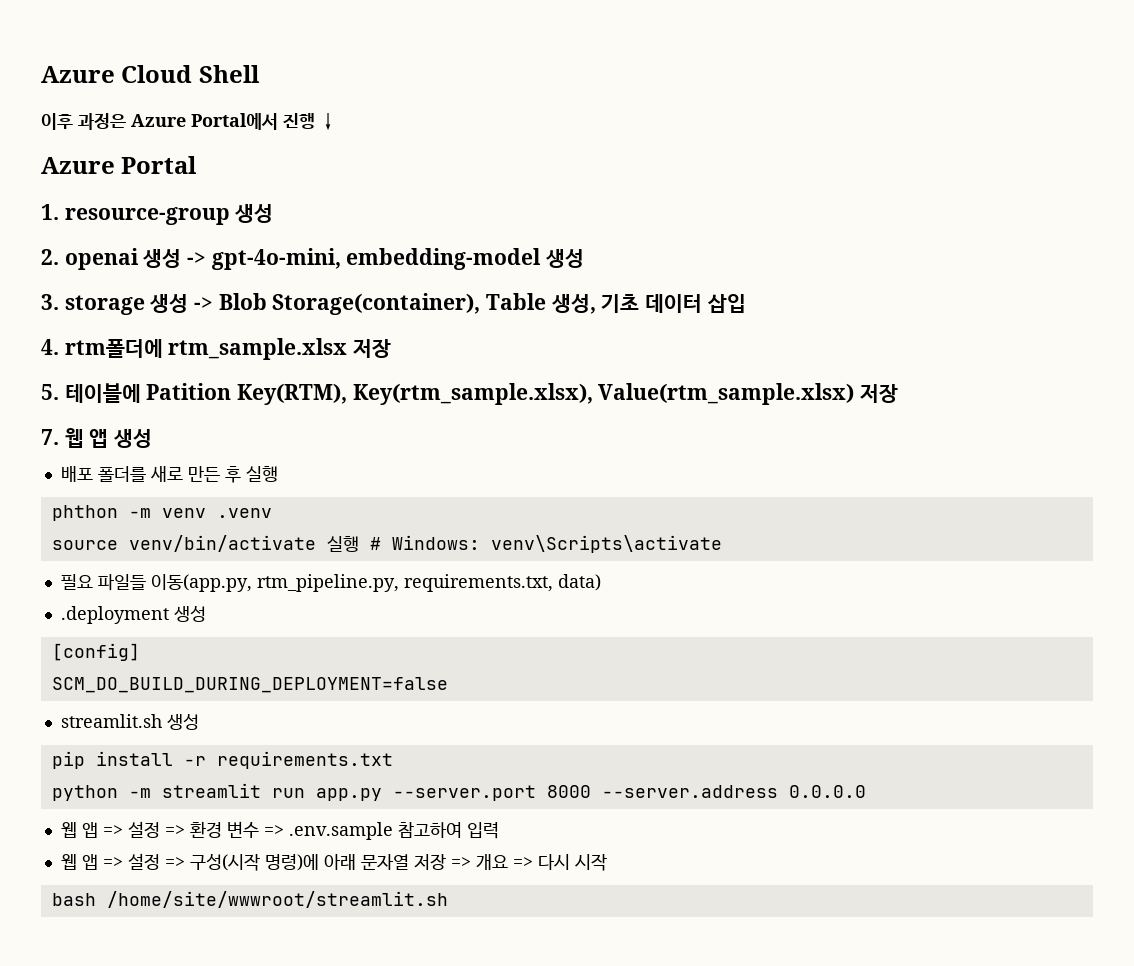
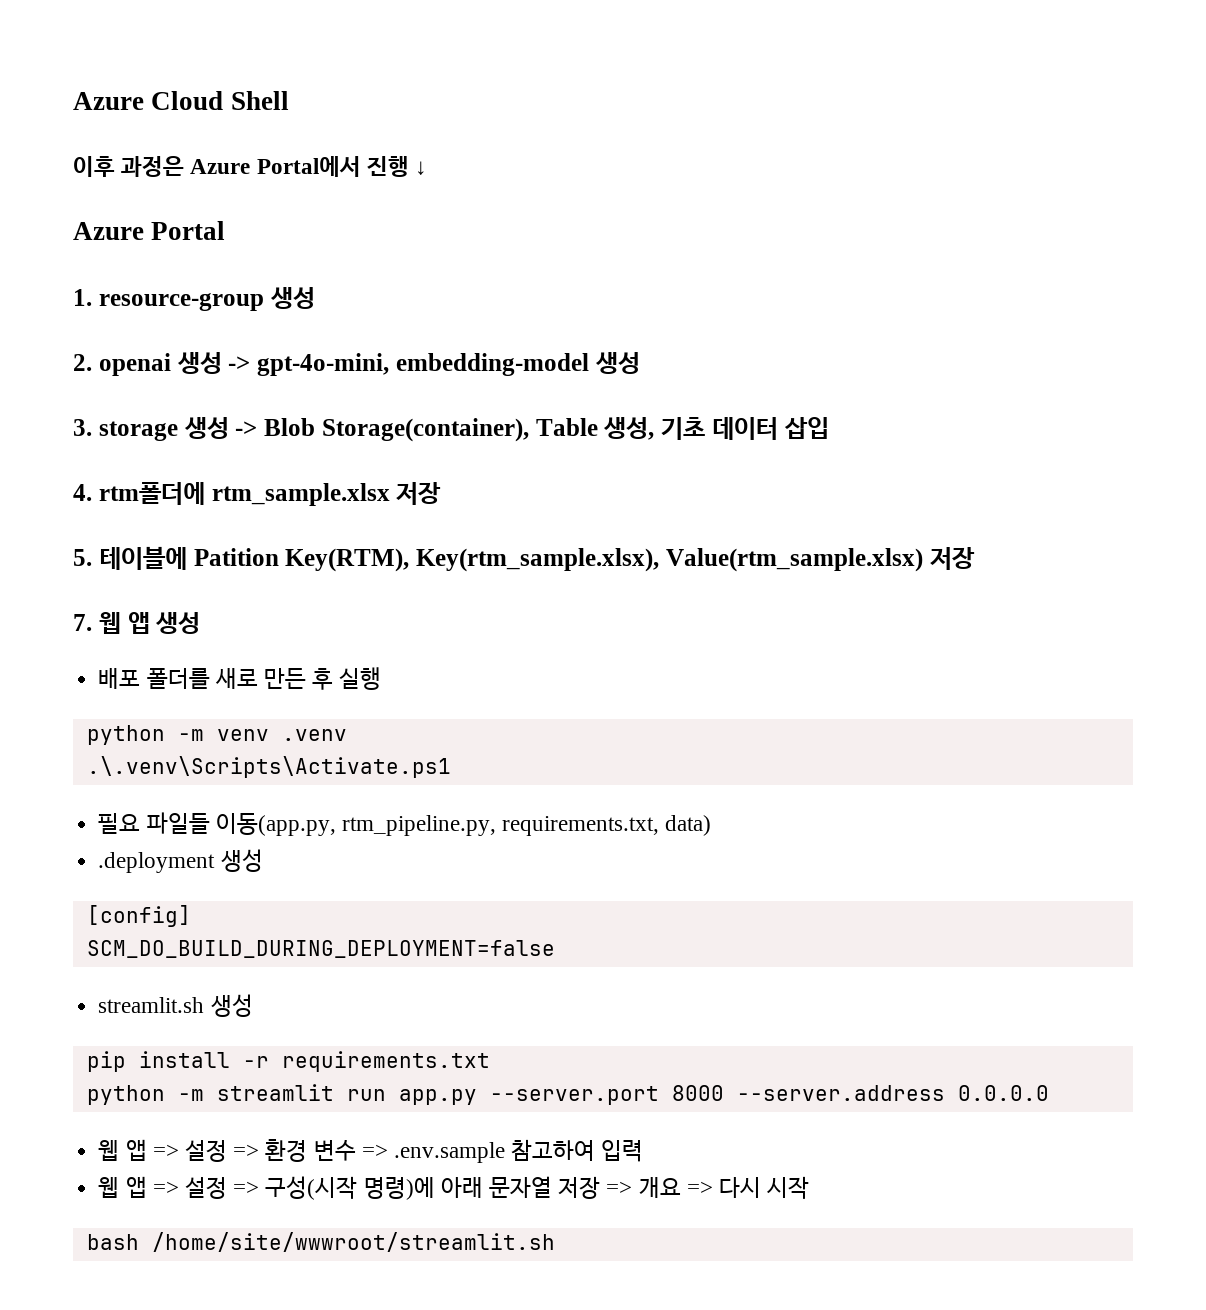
[51,505,118,521] phthon -> [86,725,165,745] python
[51,535,722,553] source venv/bin/activate 실행 # Windows: venv\Scripts\activate -> [86,756,451,778] .\.venv\Scripts\Activate.ps1

